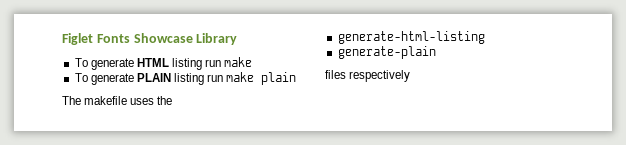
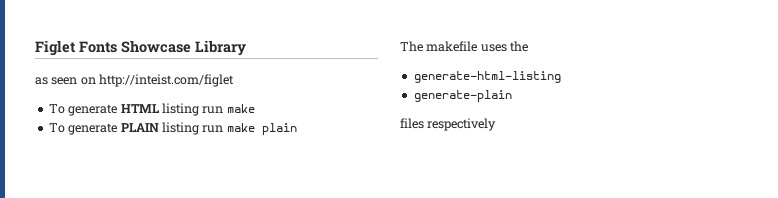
(238, 39) none -> [35,74,235,87] // as seen on http://inteist.com/figlet

